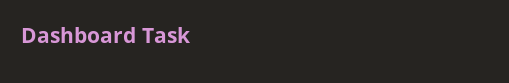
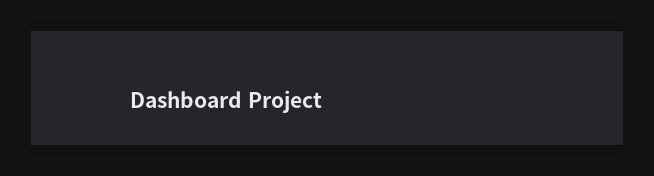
[141,27,191,43] Task -> [247,90,322,113] Project

